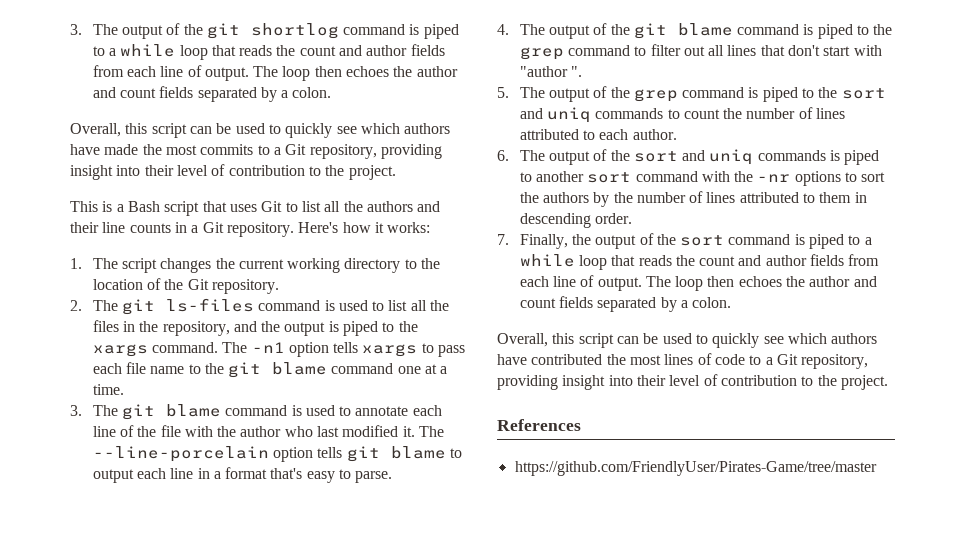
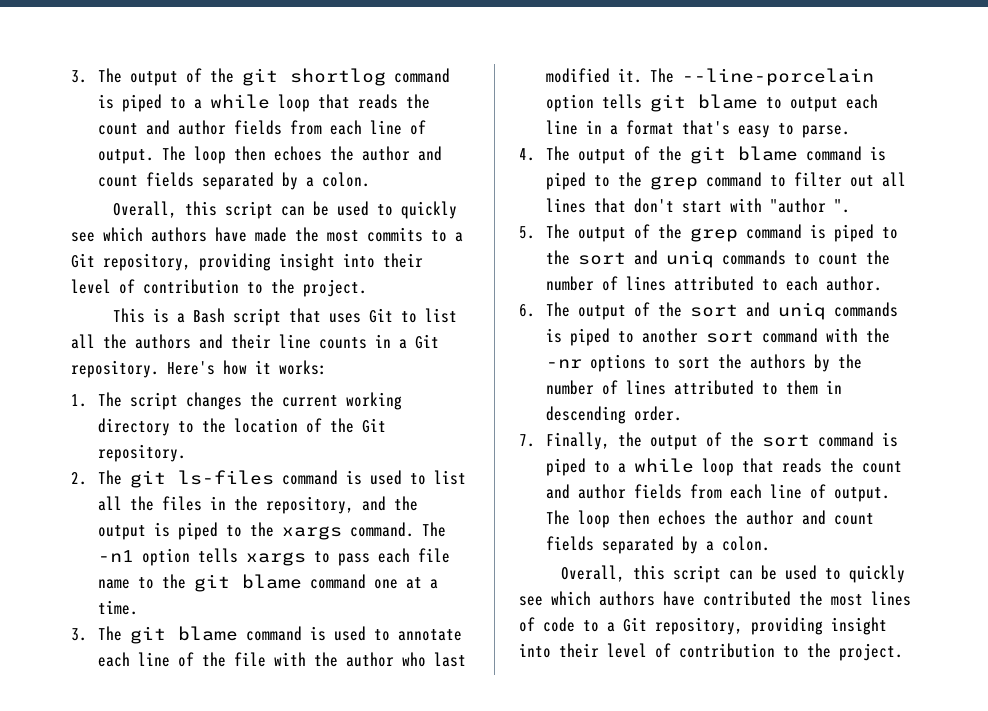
[497,419,581,431] [514,461,877,476] // References // https://github.com/FriendlyUser/Pirates-Game/tree/master -> (903, 652) none

